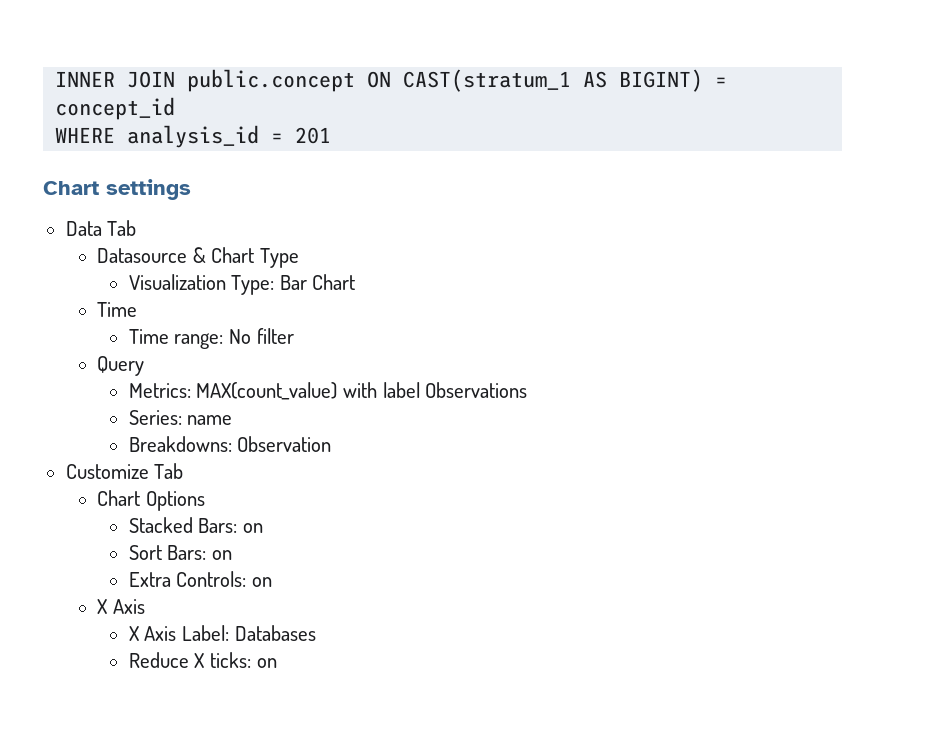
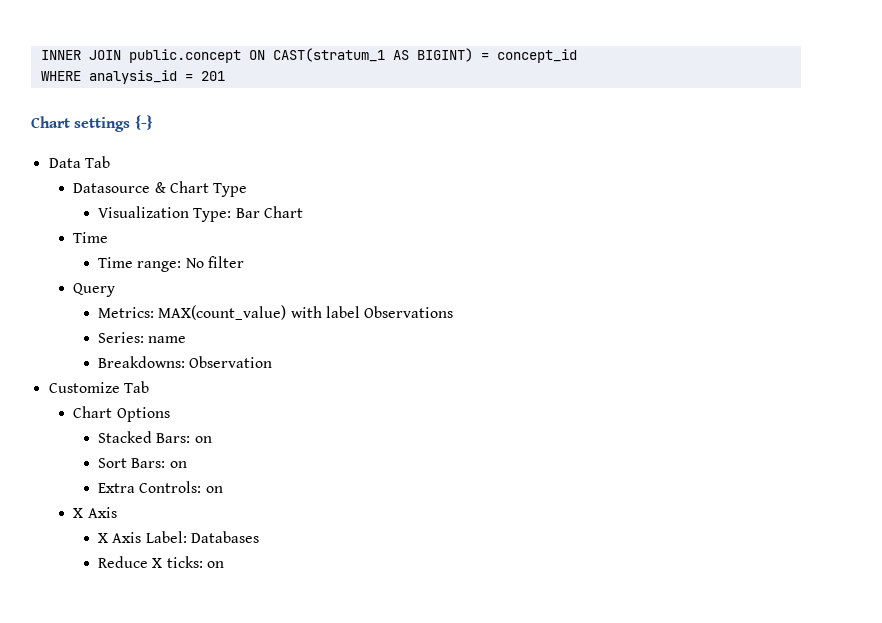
(191, 189) none -> [134,115,153,130] {-}

